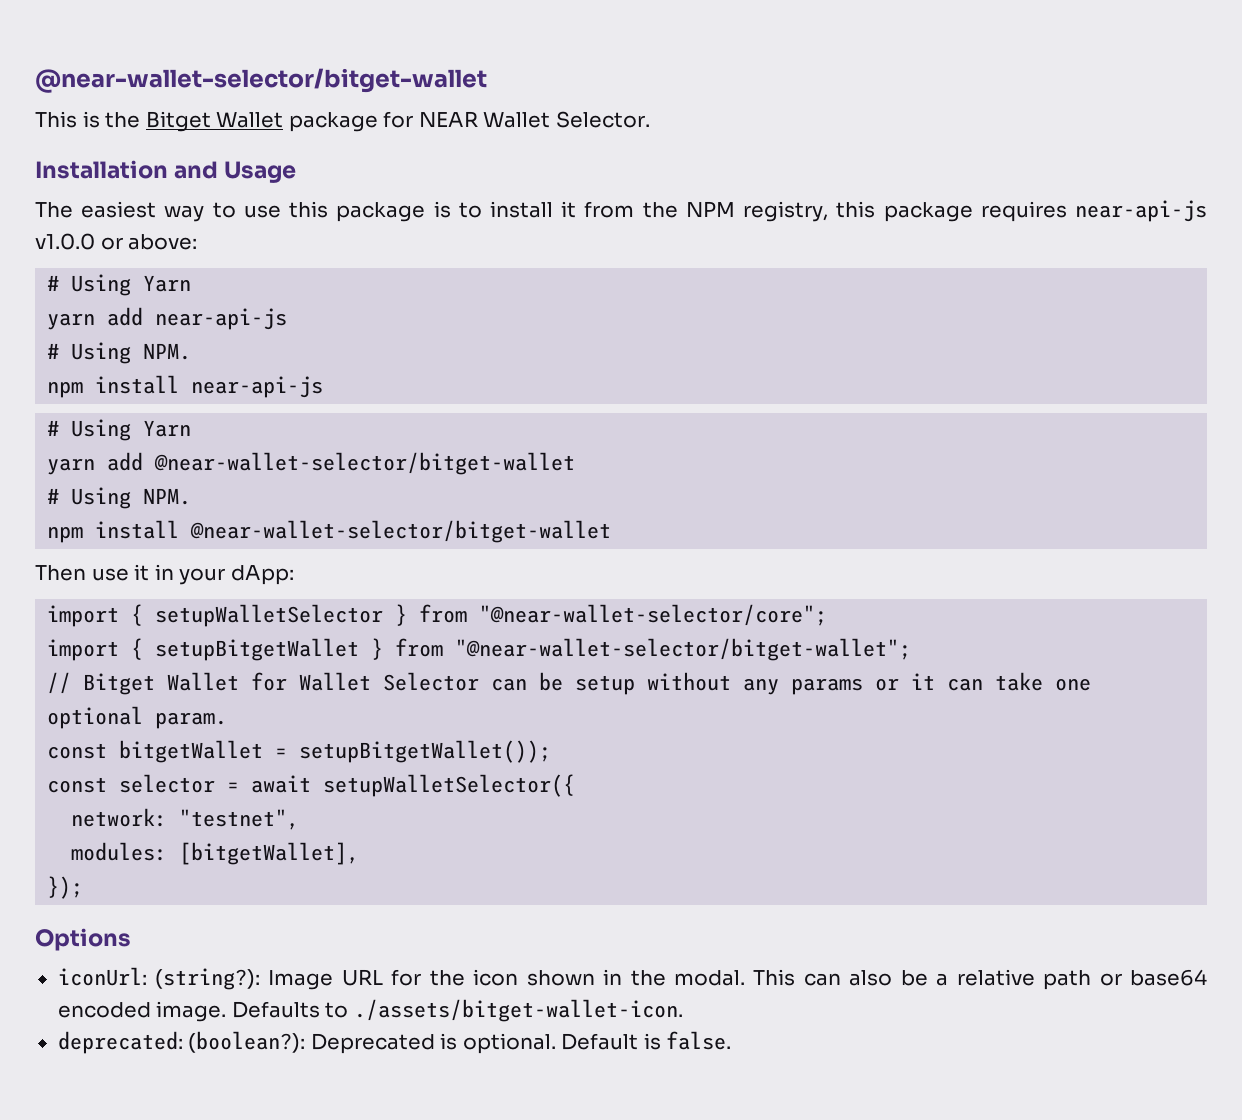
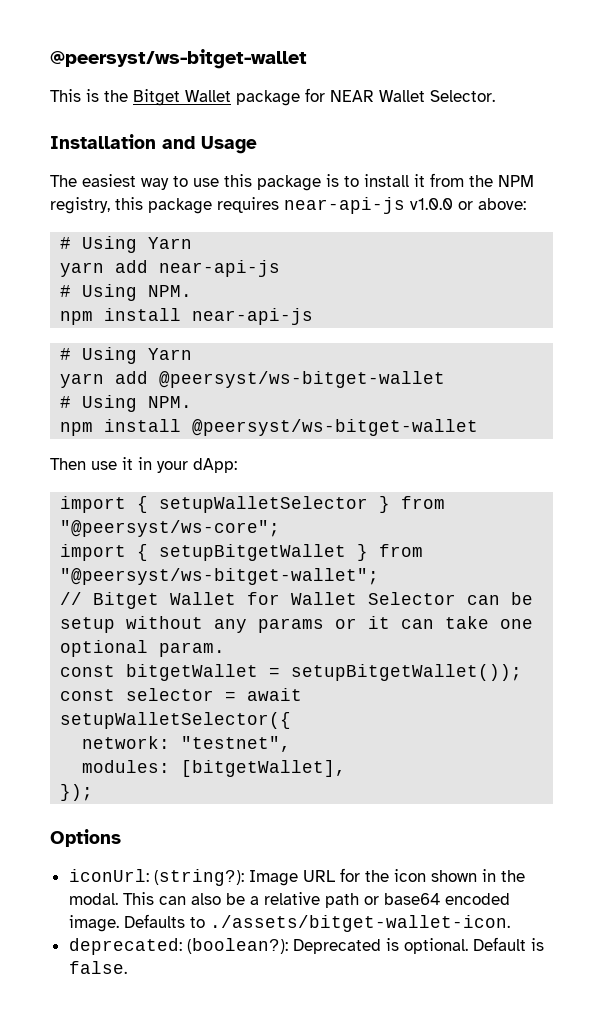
[35,68,487,93] @near-wallet-selector/bitget-wallet -> [50,49,307,69] @peersyst/ws-bitget-wallet
[154,452,576,475] [47,487,192,509] [47,520,612,543] @near-wallet-selector/bitget-wallet // # Using NPM. // npm install @near-wallet-selector/bitget-wallet -> [159,371,446,388] [60,395,193,412] [60,419,479,436] @peersyst/ws-bitget-wallet // # Using NPM. // npm install @peersyst/ws-bitget-wallet
[479,604,828,626] "@near-wallet-selector/core"; -> [60,520,281,537] "@peersyst/ws-core";
[455,638,912,661] "@near-wallet-selector/bitget-wallet"; -> [60,568,380,585] "@peersyst/ws-bitget-wallet";

